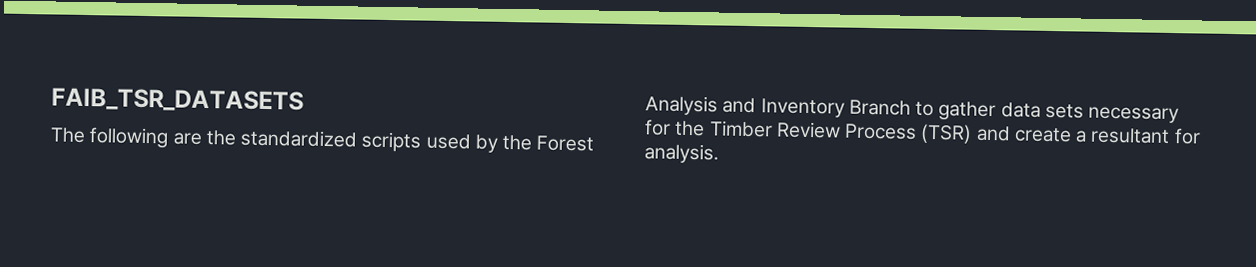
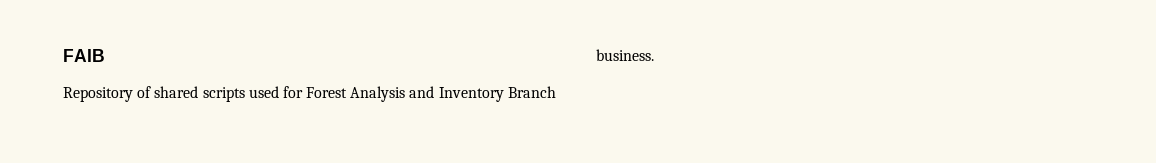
[51,87,304,113] [50,127,533,153] FAIB_TSR_DATASETS // The following are the standardized scripts used by the -> [63,49,105,62] [63,86,303,102] FAIB // Repository of shared scripts used for
[915,101,1180,124] [644,119,1201,145] [644,143,719,164] to gather data sets necessary for the Timber Review Process (TSR) and create a resultant for analysis. -> [596,49,654,61] business.

